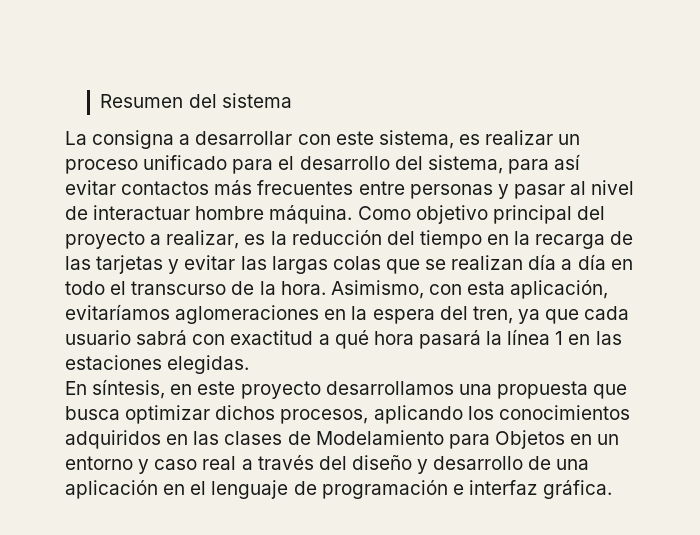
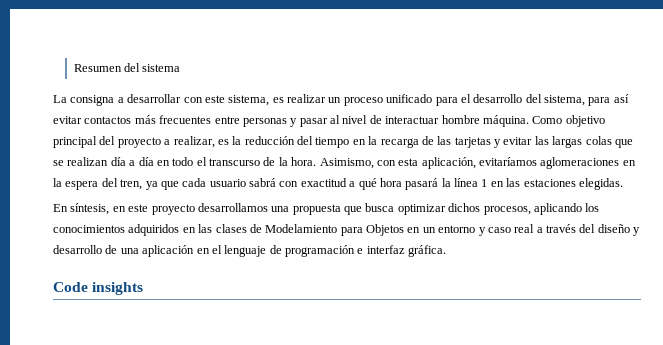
(613, 489) none -> [53,282,144,295] // Code insights

